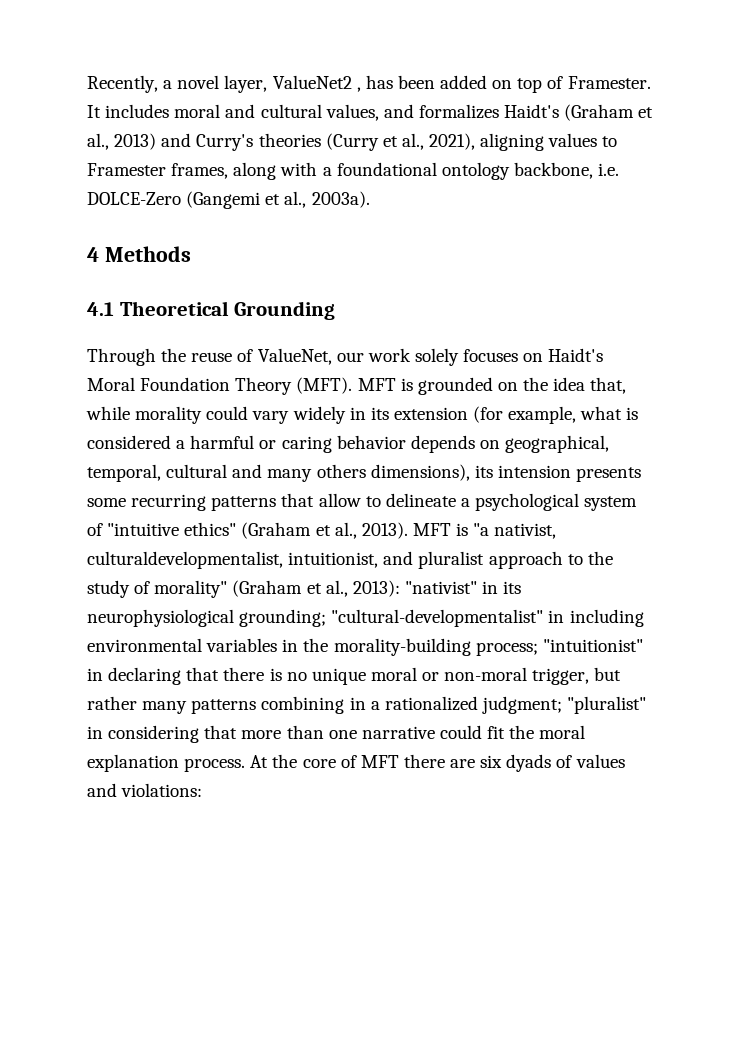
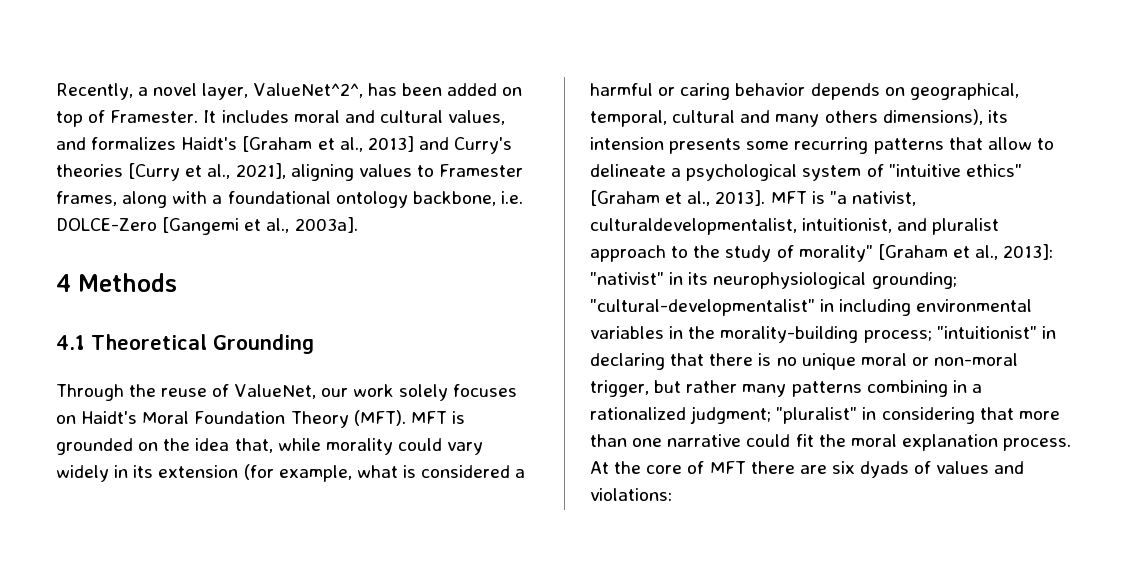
[272,75,361,92] ValueNet2 , -> [253,83,363,98] ValueNet^2^,
[564,104,654,121] [87,133,157,150] (Graham et al., 2013) -> [242,136,414,152] [Graham et al., 2013]
[325,133,476,151] (Curry et al., 2021), -> [128,163,286,181] [Curry et al., 2021],
[186,191,370,209] (Gangemi et al., 2003a). -> [162,217,358,235] [Gangemi et al., 2003a].
[241,522,408,539] (Graham et al., 2013). -> [590,190,766,206] [Graham et al., 2013].
[232,580,400,597] (Graham et al., 2013): -> [877,244,1054,260] [Graham et al., 2013]:

